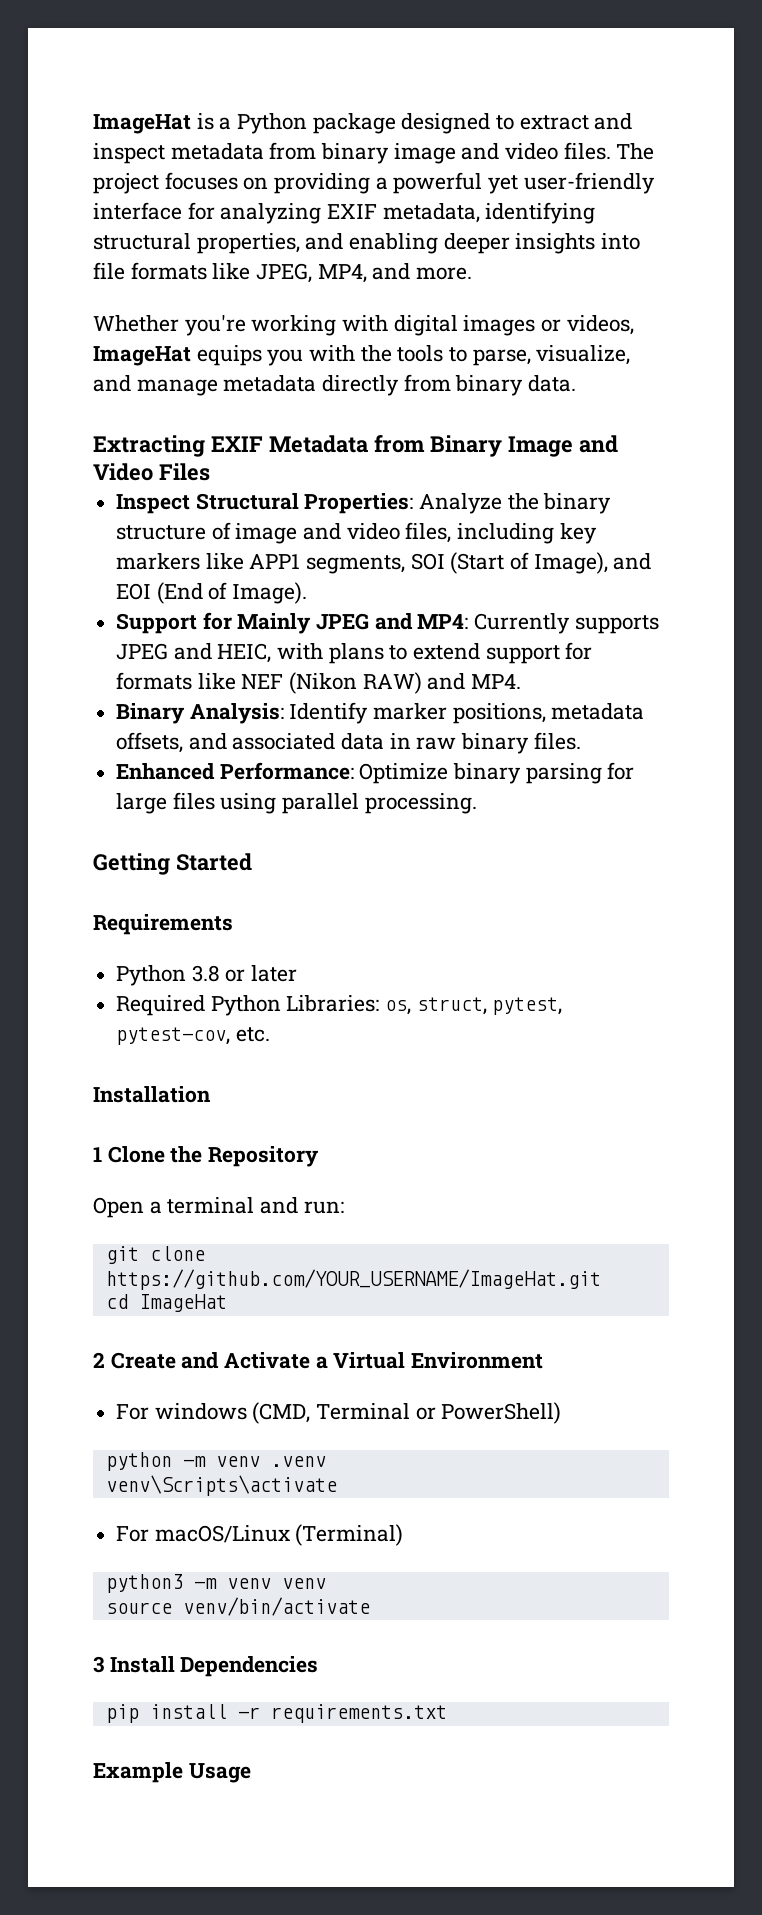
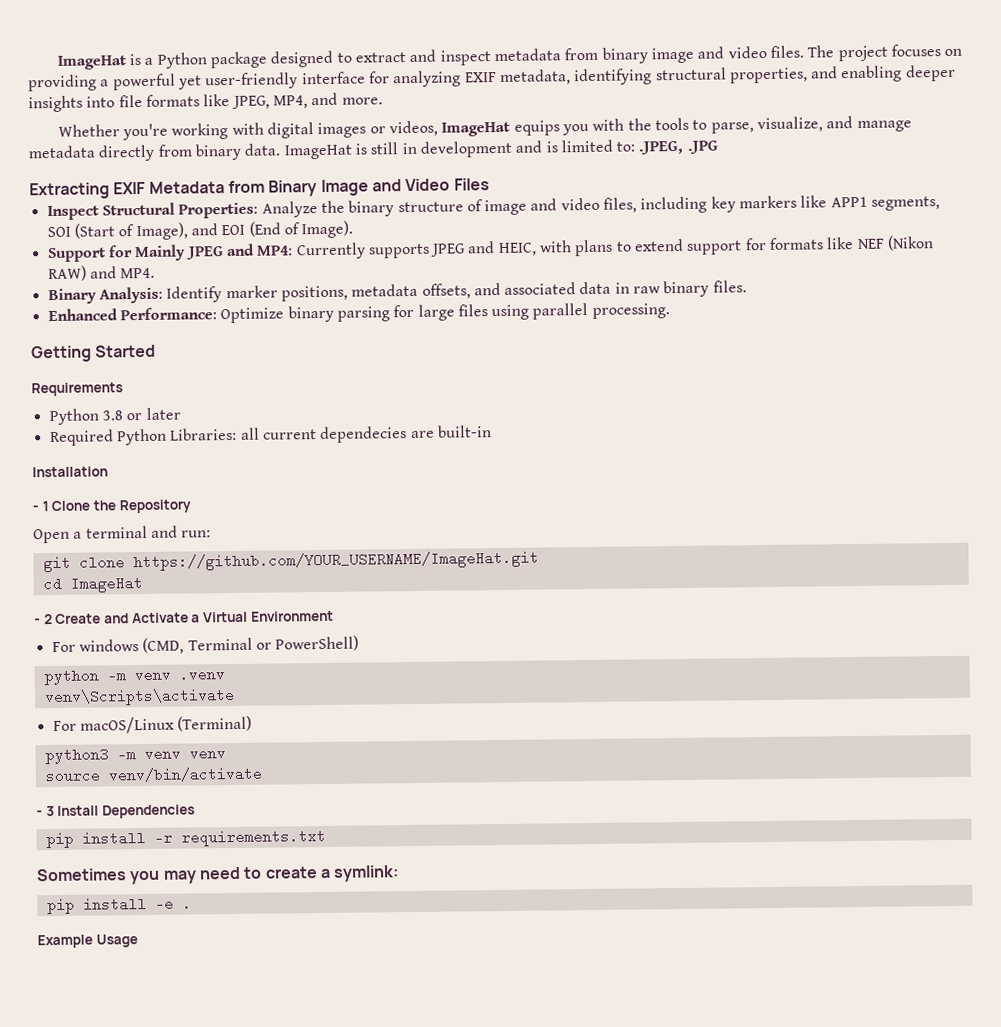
(577, 383) none -> [283,139,718,160] ImageHat is still in development and is limited to: .JPEG, .JPG
[385,997,563,1015] [116,1027,270,1045] os, struct, pytest, pytest-cov, etc. -> [240,425,492,444] all current dependecies are built-in
(211, 1094) none -> [32,505,39,512] -
(227, 1303) none -> [34,618,41,625] -
(370, 1606) none -> [36,810,43,817] -
(447, 1713) none -> [36,865,400,885] [46,896,192,915] // Sometimes you may need to create a symlink: // pip install -e .

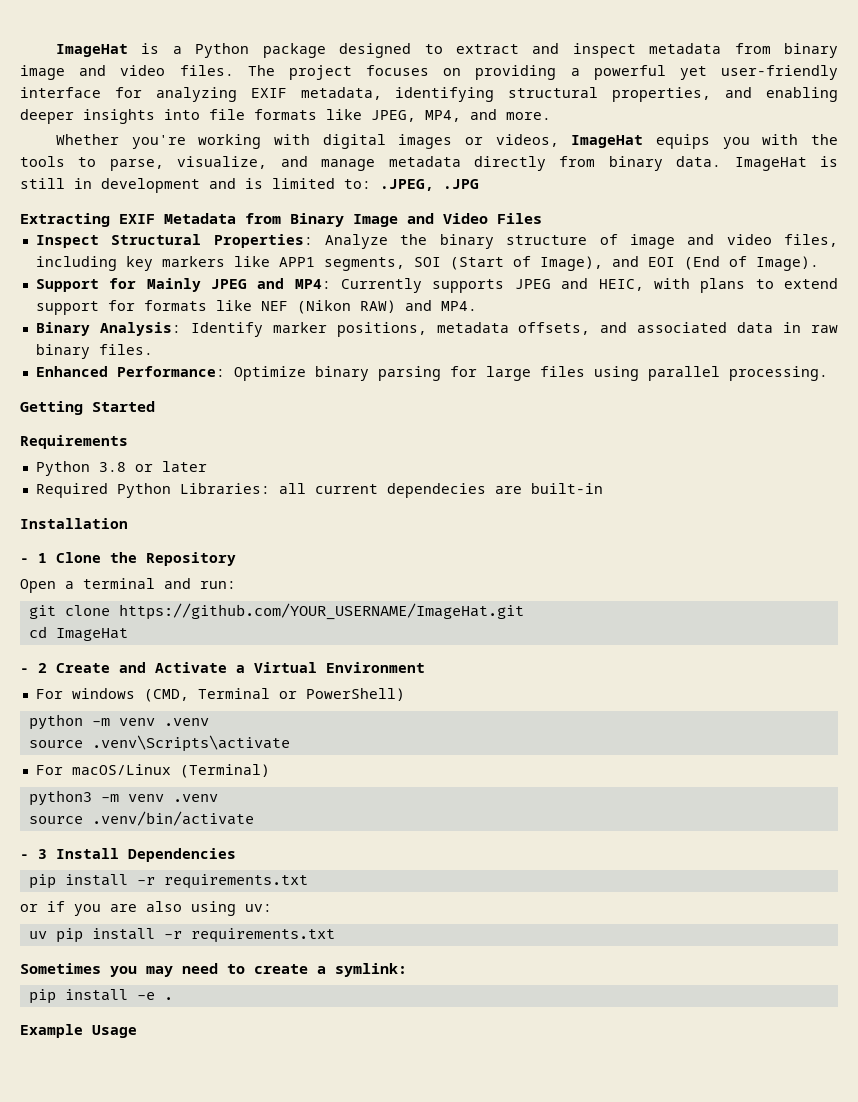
[43,687,235,707] venv\Scripts\activate -> [28,735,290,752] source .venv\Scripts\activate
[188,746,226,761] [44,766,262,784] venv // source venv/bin/activate -> [172,794,218,802] [28,811,254,826] .venv // source .venv/bin/activate
(326, 837) none -> [20,901,272,916] [28,928,335,943] // or if you are also using uv: // uv pip install -r requirements.txt

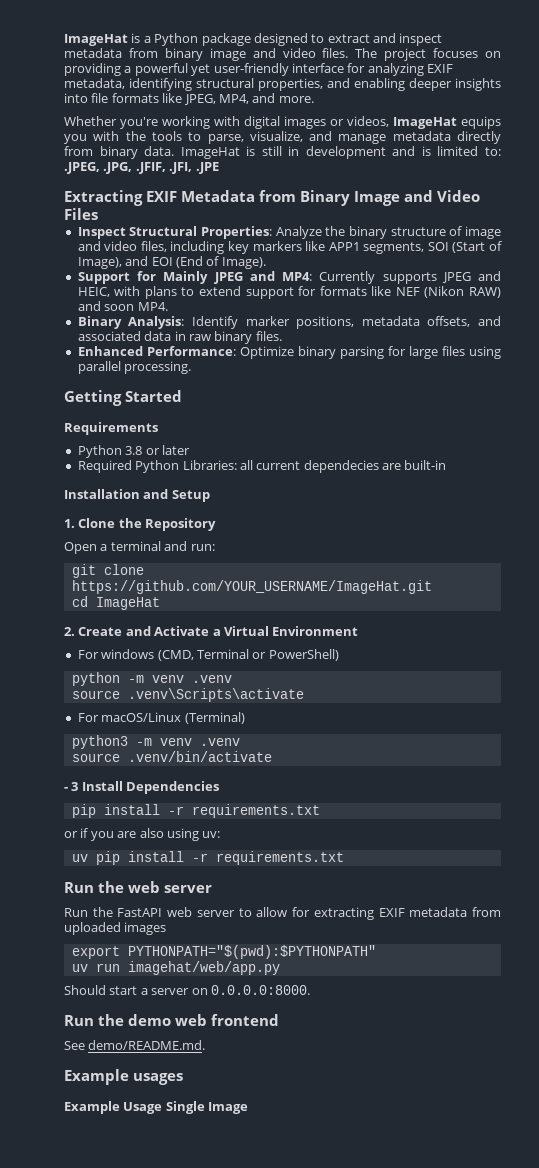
[443,179,479,189] .JPG -> [103,162,219,174] .JPG, .JFIF, .JFI, .JPE
(432, 305) none -> [104,304,135,311] soon
[20,553,47,563] // - 1 -> [143,489,210,502] [64,519,75,528] and Setup // 1.
[20,663,47,673] - 2 -> [64,627,75,636] 2.
[20,963,407,977] [28,989,173,1004] Sometimes you may need to create a symlink: // pip install -e . -> [64,881,212,893] [64,907,501,920] [64,922,167,935] [71,945,376,959] [71,961,280,975] [64,985,310,995] [64,1014,279,1026] [64,1040,206,1050] [64,1069,183,1085] Run the web server // Run the FastAPI web server to allow for extracting EXIF metadata from uploaded images // export PYTHONPATH="$(pwd):$PYTHONPATH" // uv run imagehat/web/app.py // Should start a server on 0.0.0.0:8000. // Run the demo web frontend // See demo/README.md. // Example usages
(137, 1031) none -> [165,1101,249,1114] Single Image

